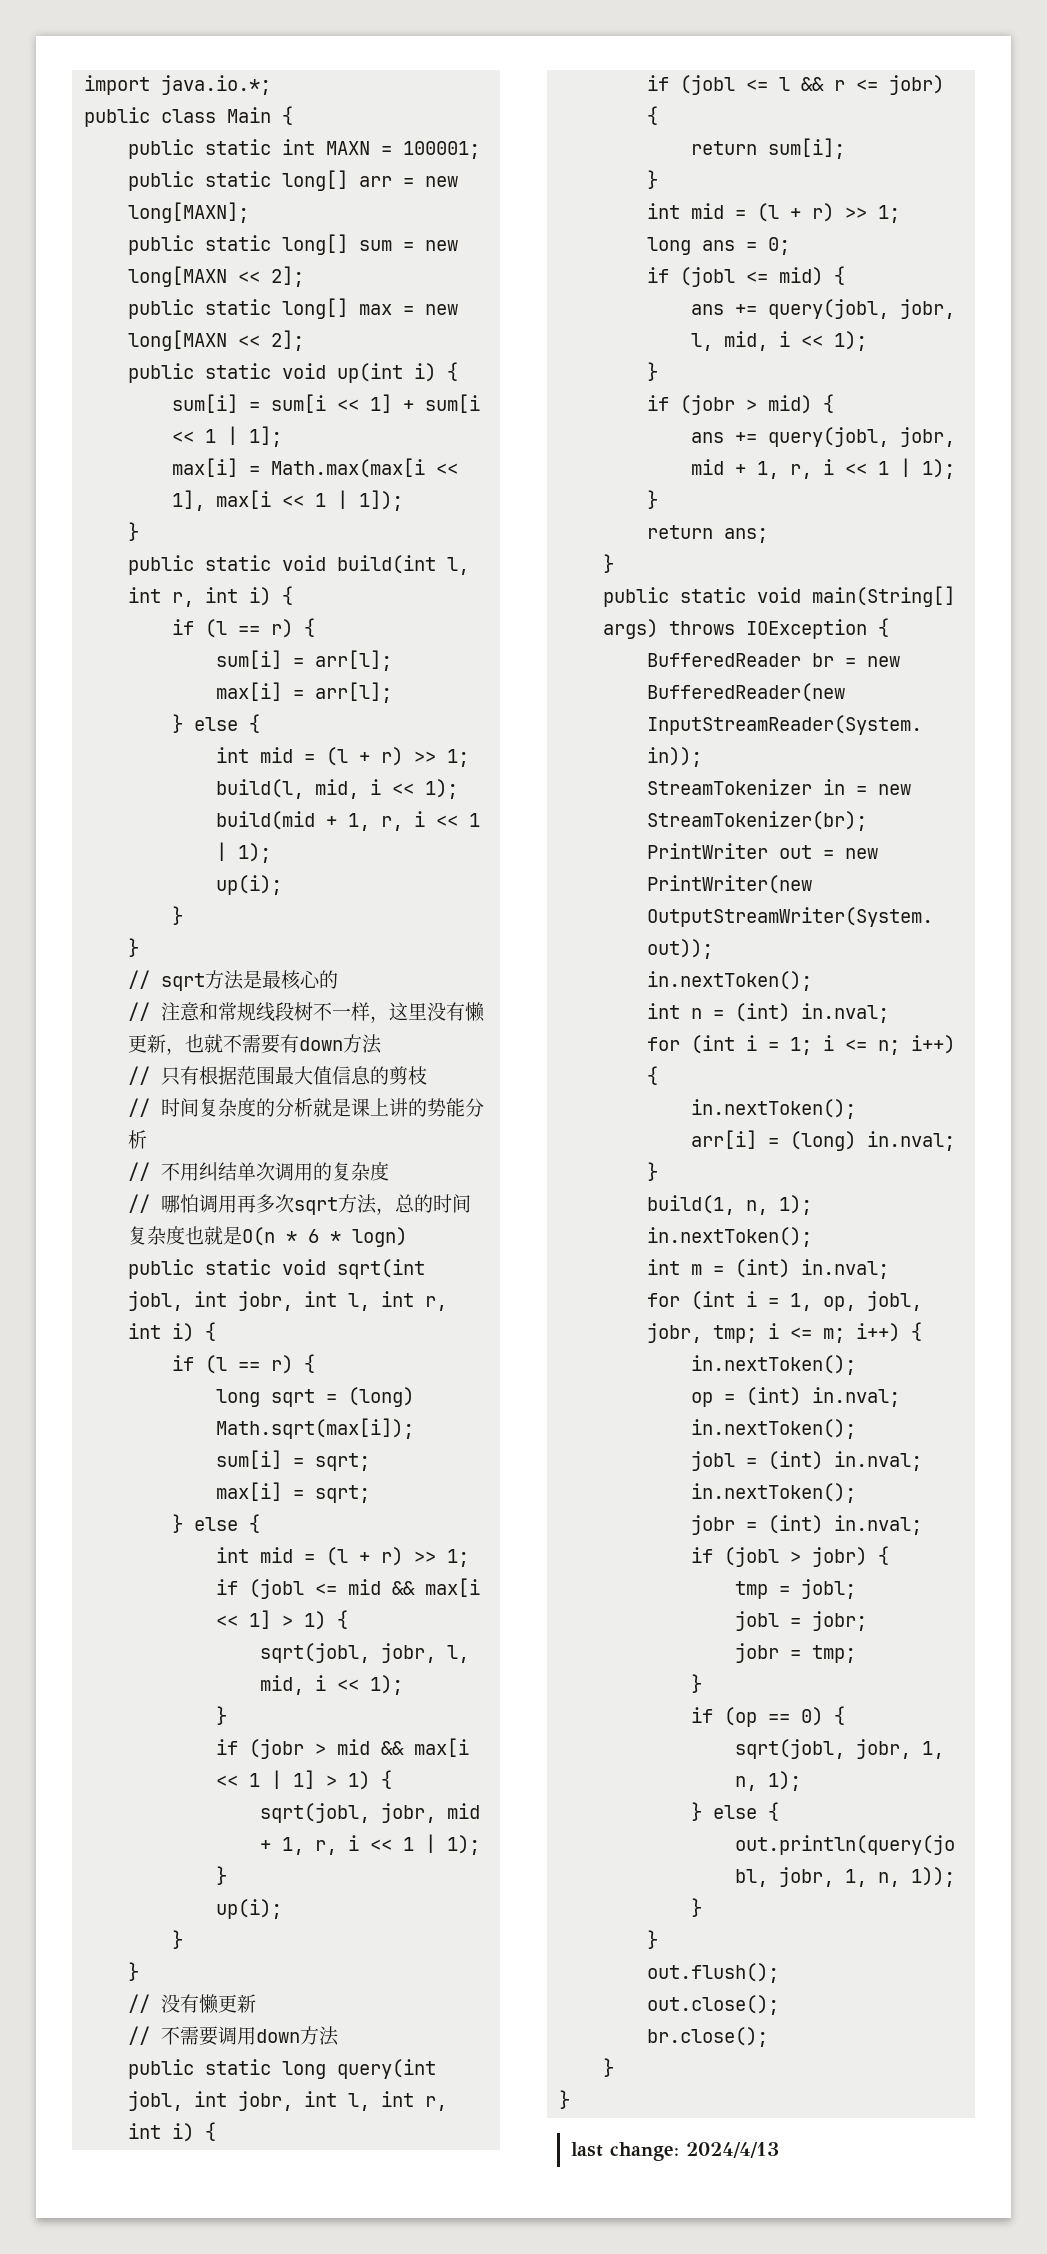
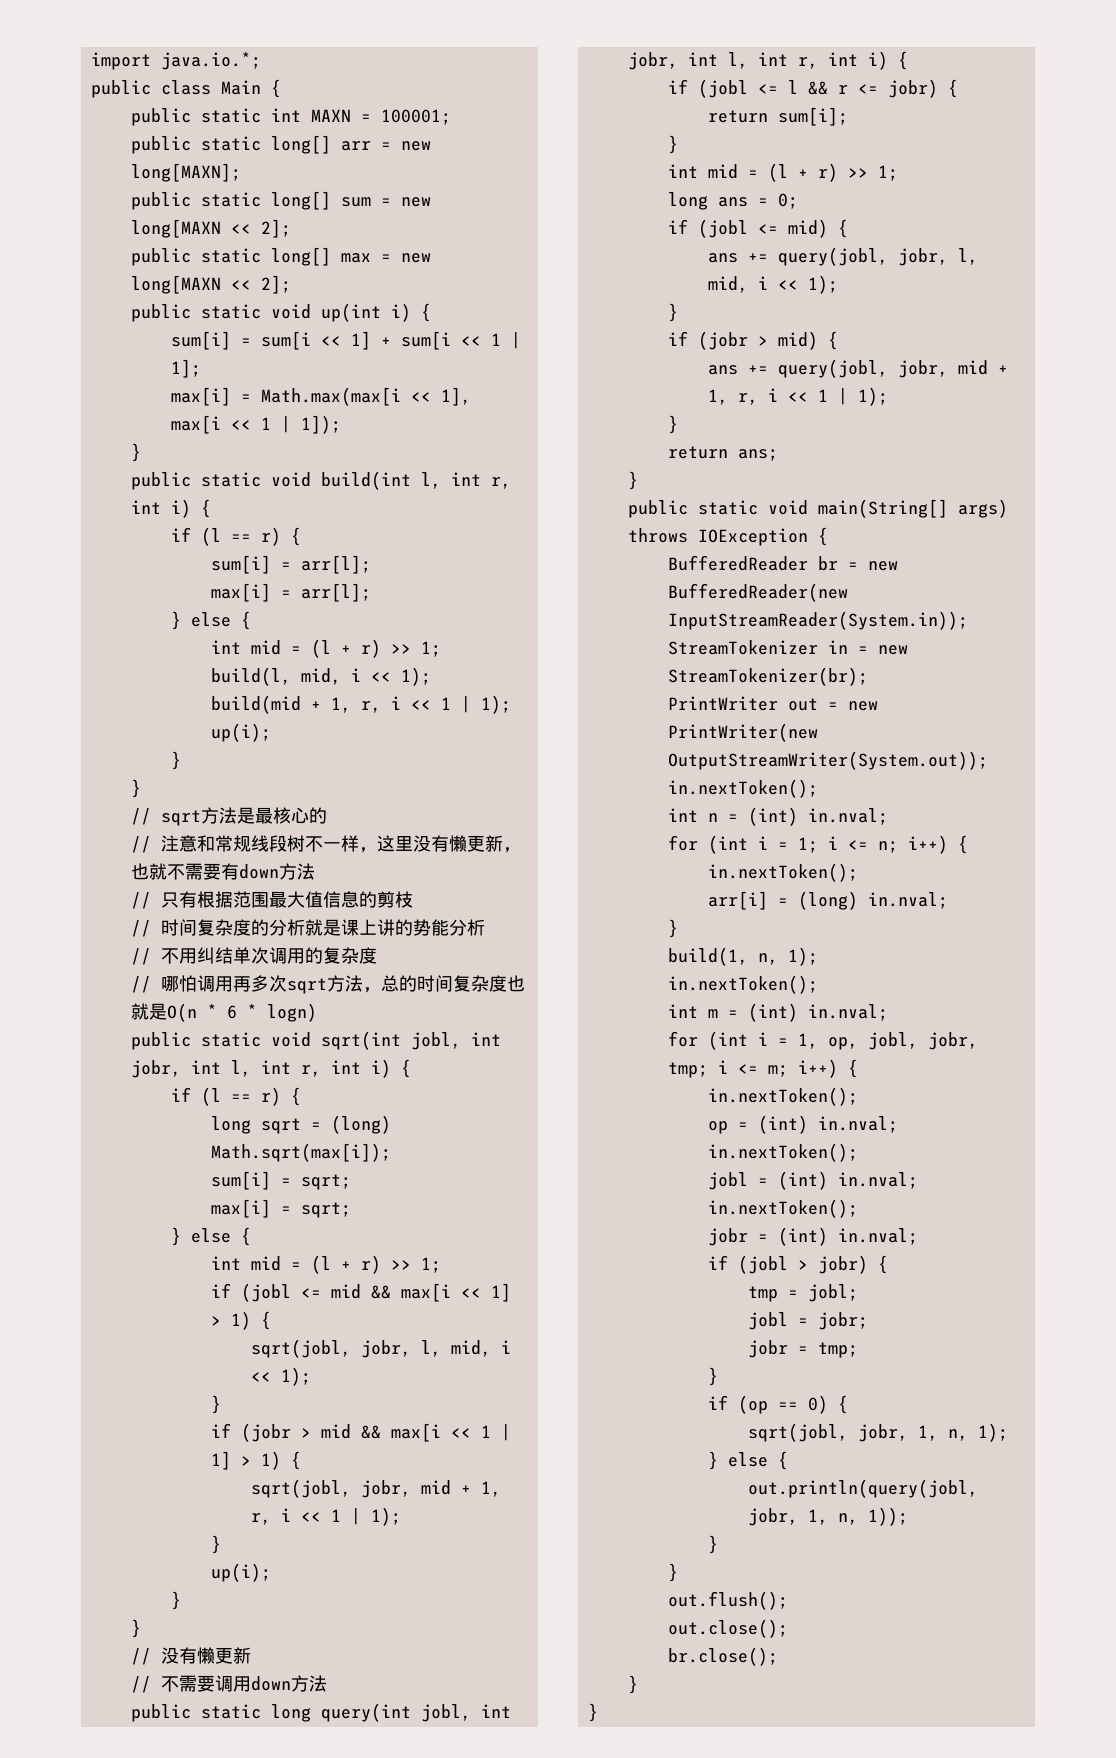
[571,2142,780,2161] // last change: 2024/4/13 -> (599, 1712) none

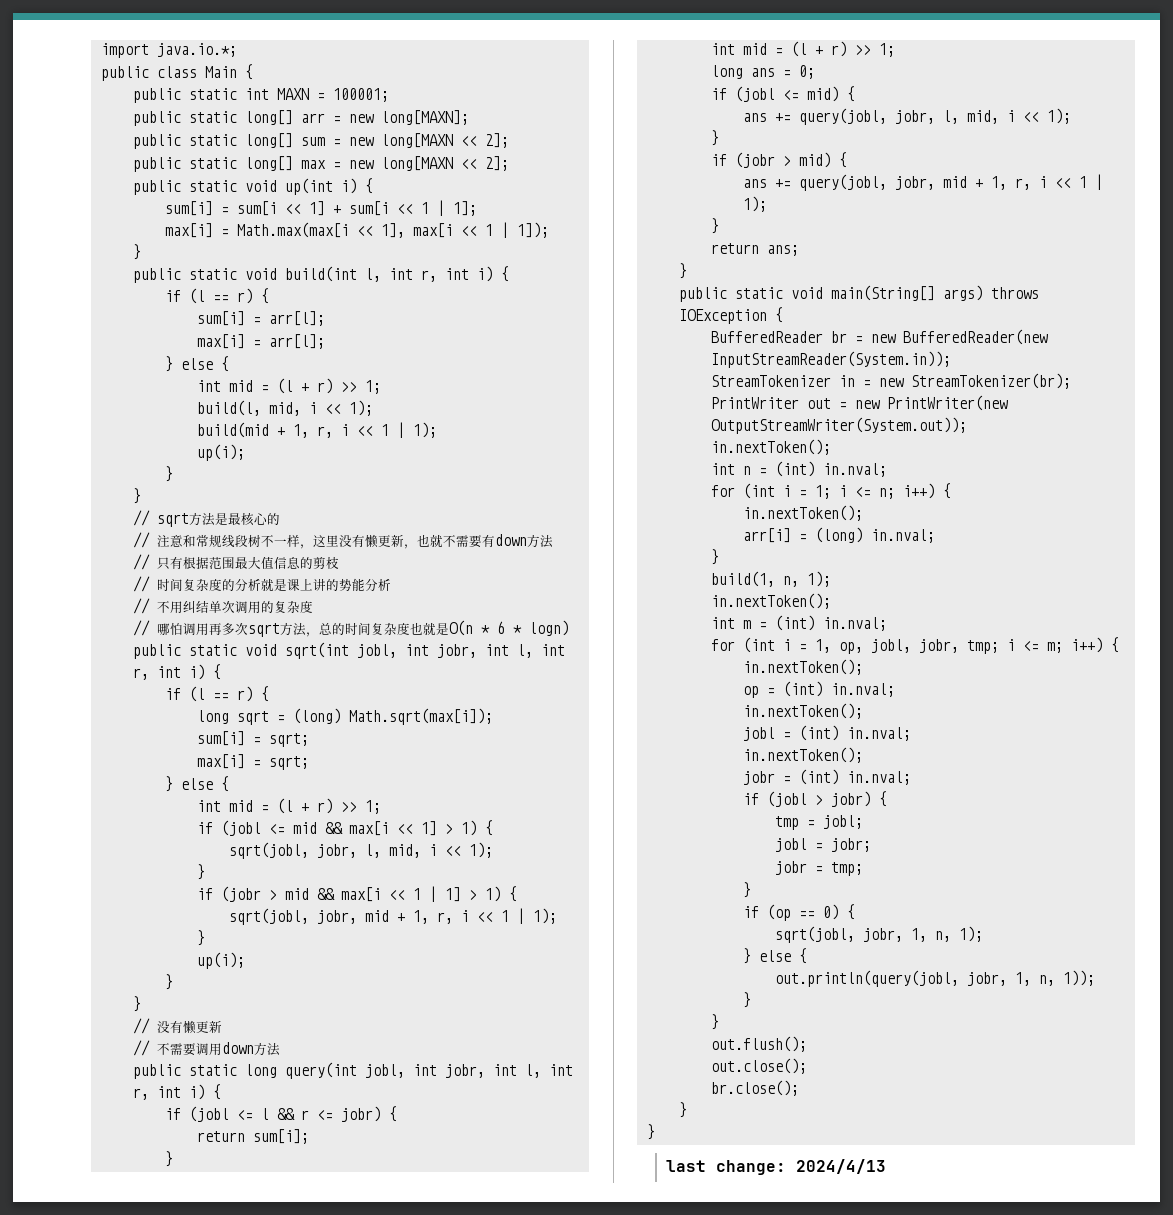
(599, 1712) none -> [666,1159,887,1175] // last change: 2024/4/13

